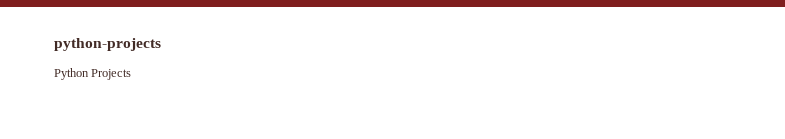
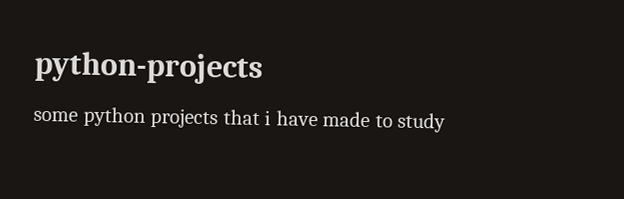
[54,68,132,80] Python Projects -> [33,106,447,133] some python projects that i have made to study

